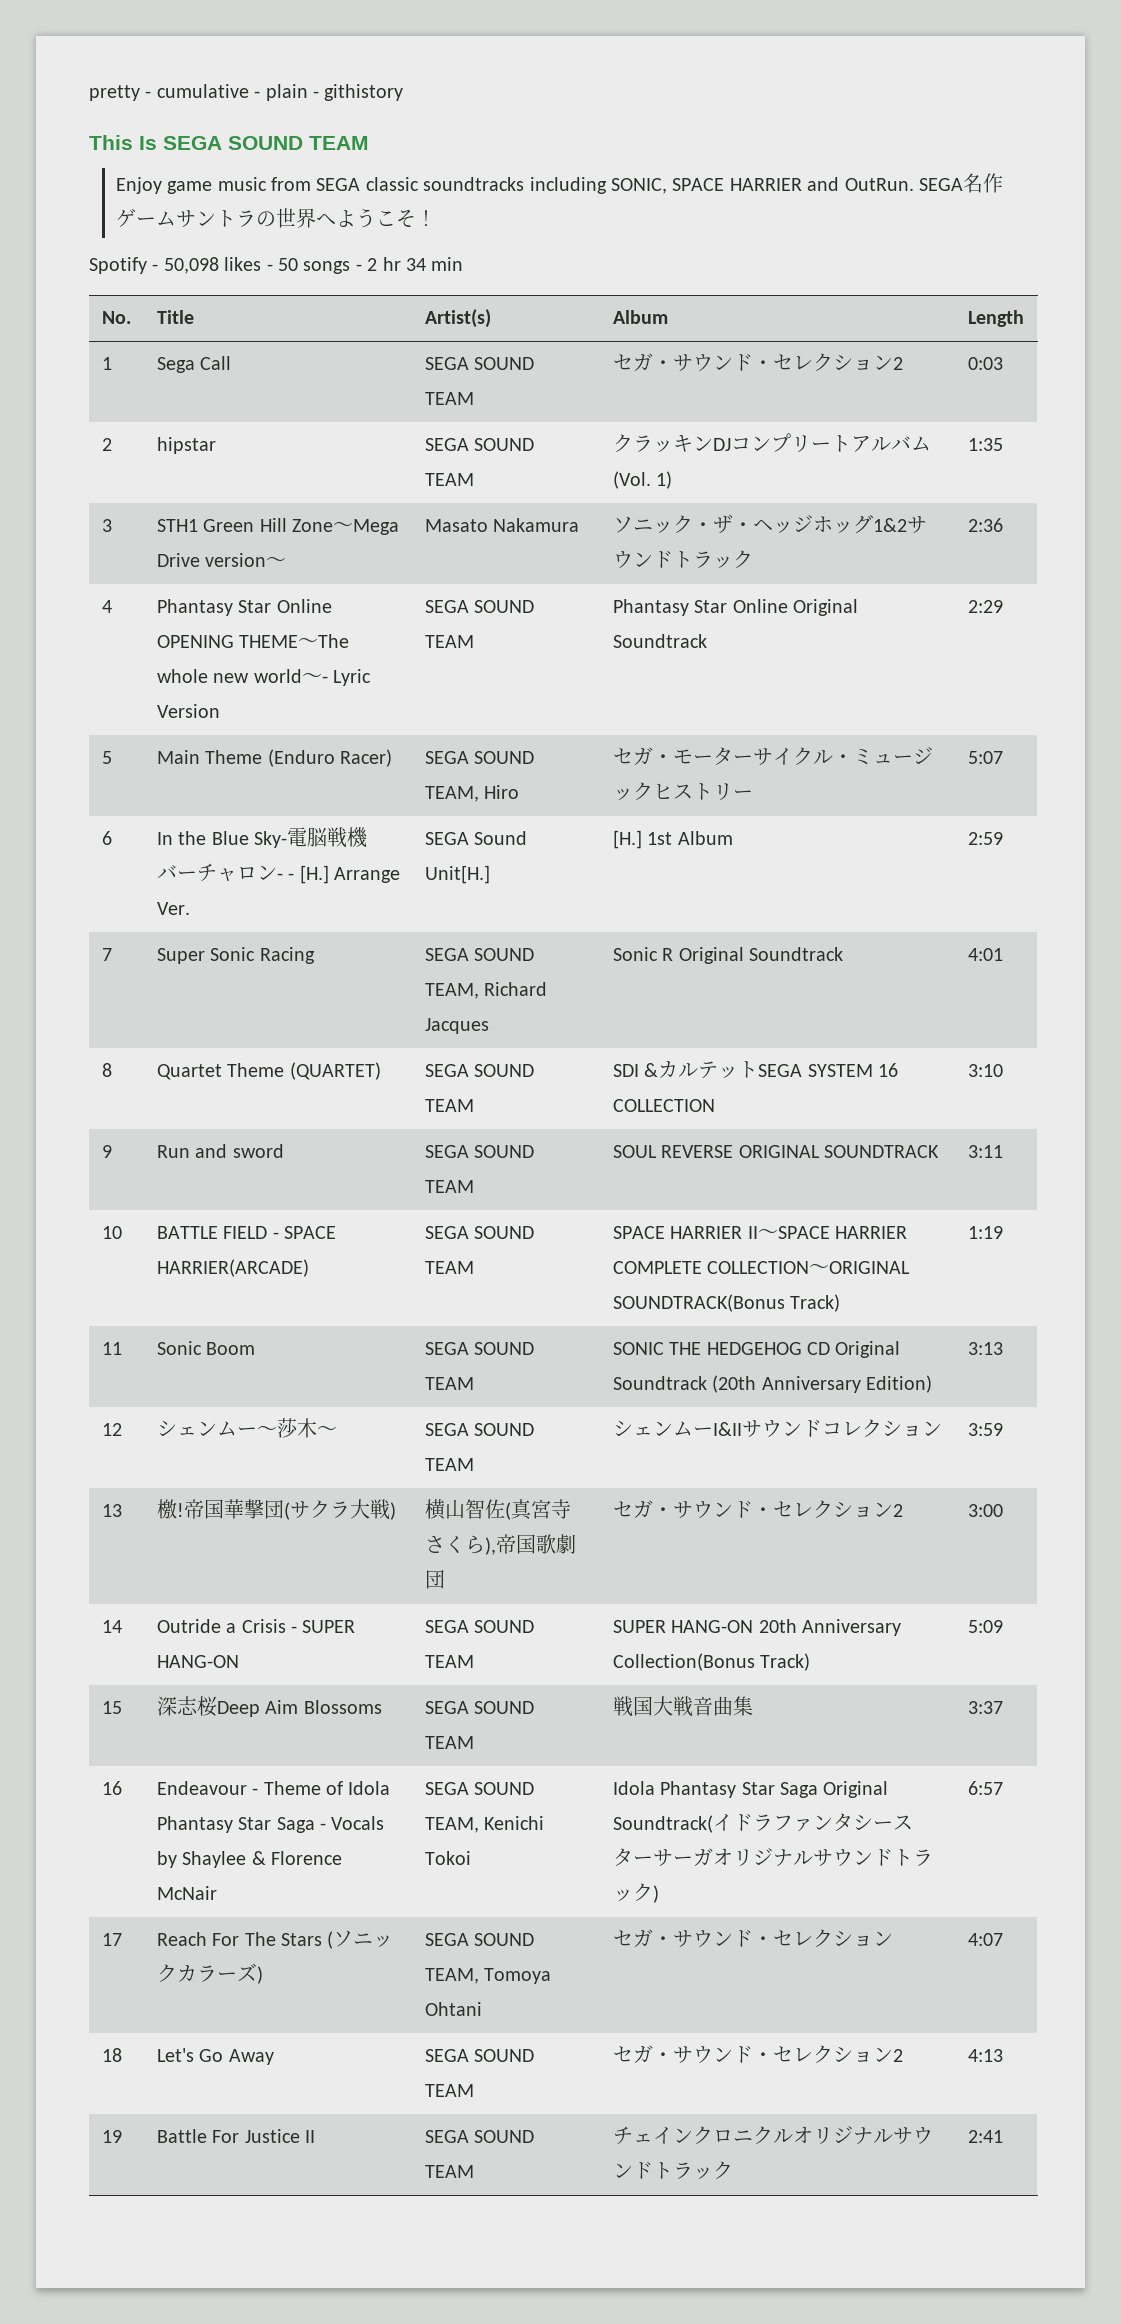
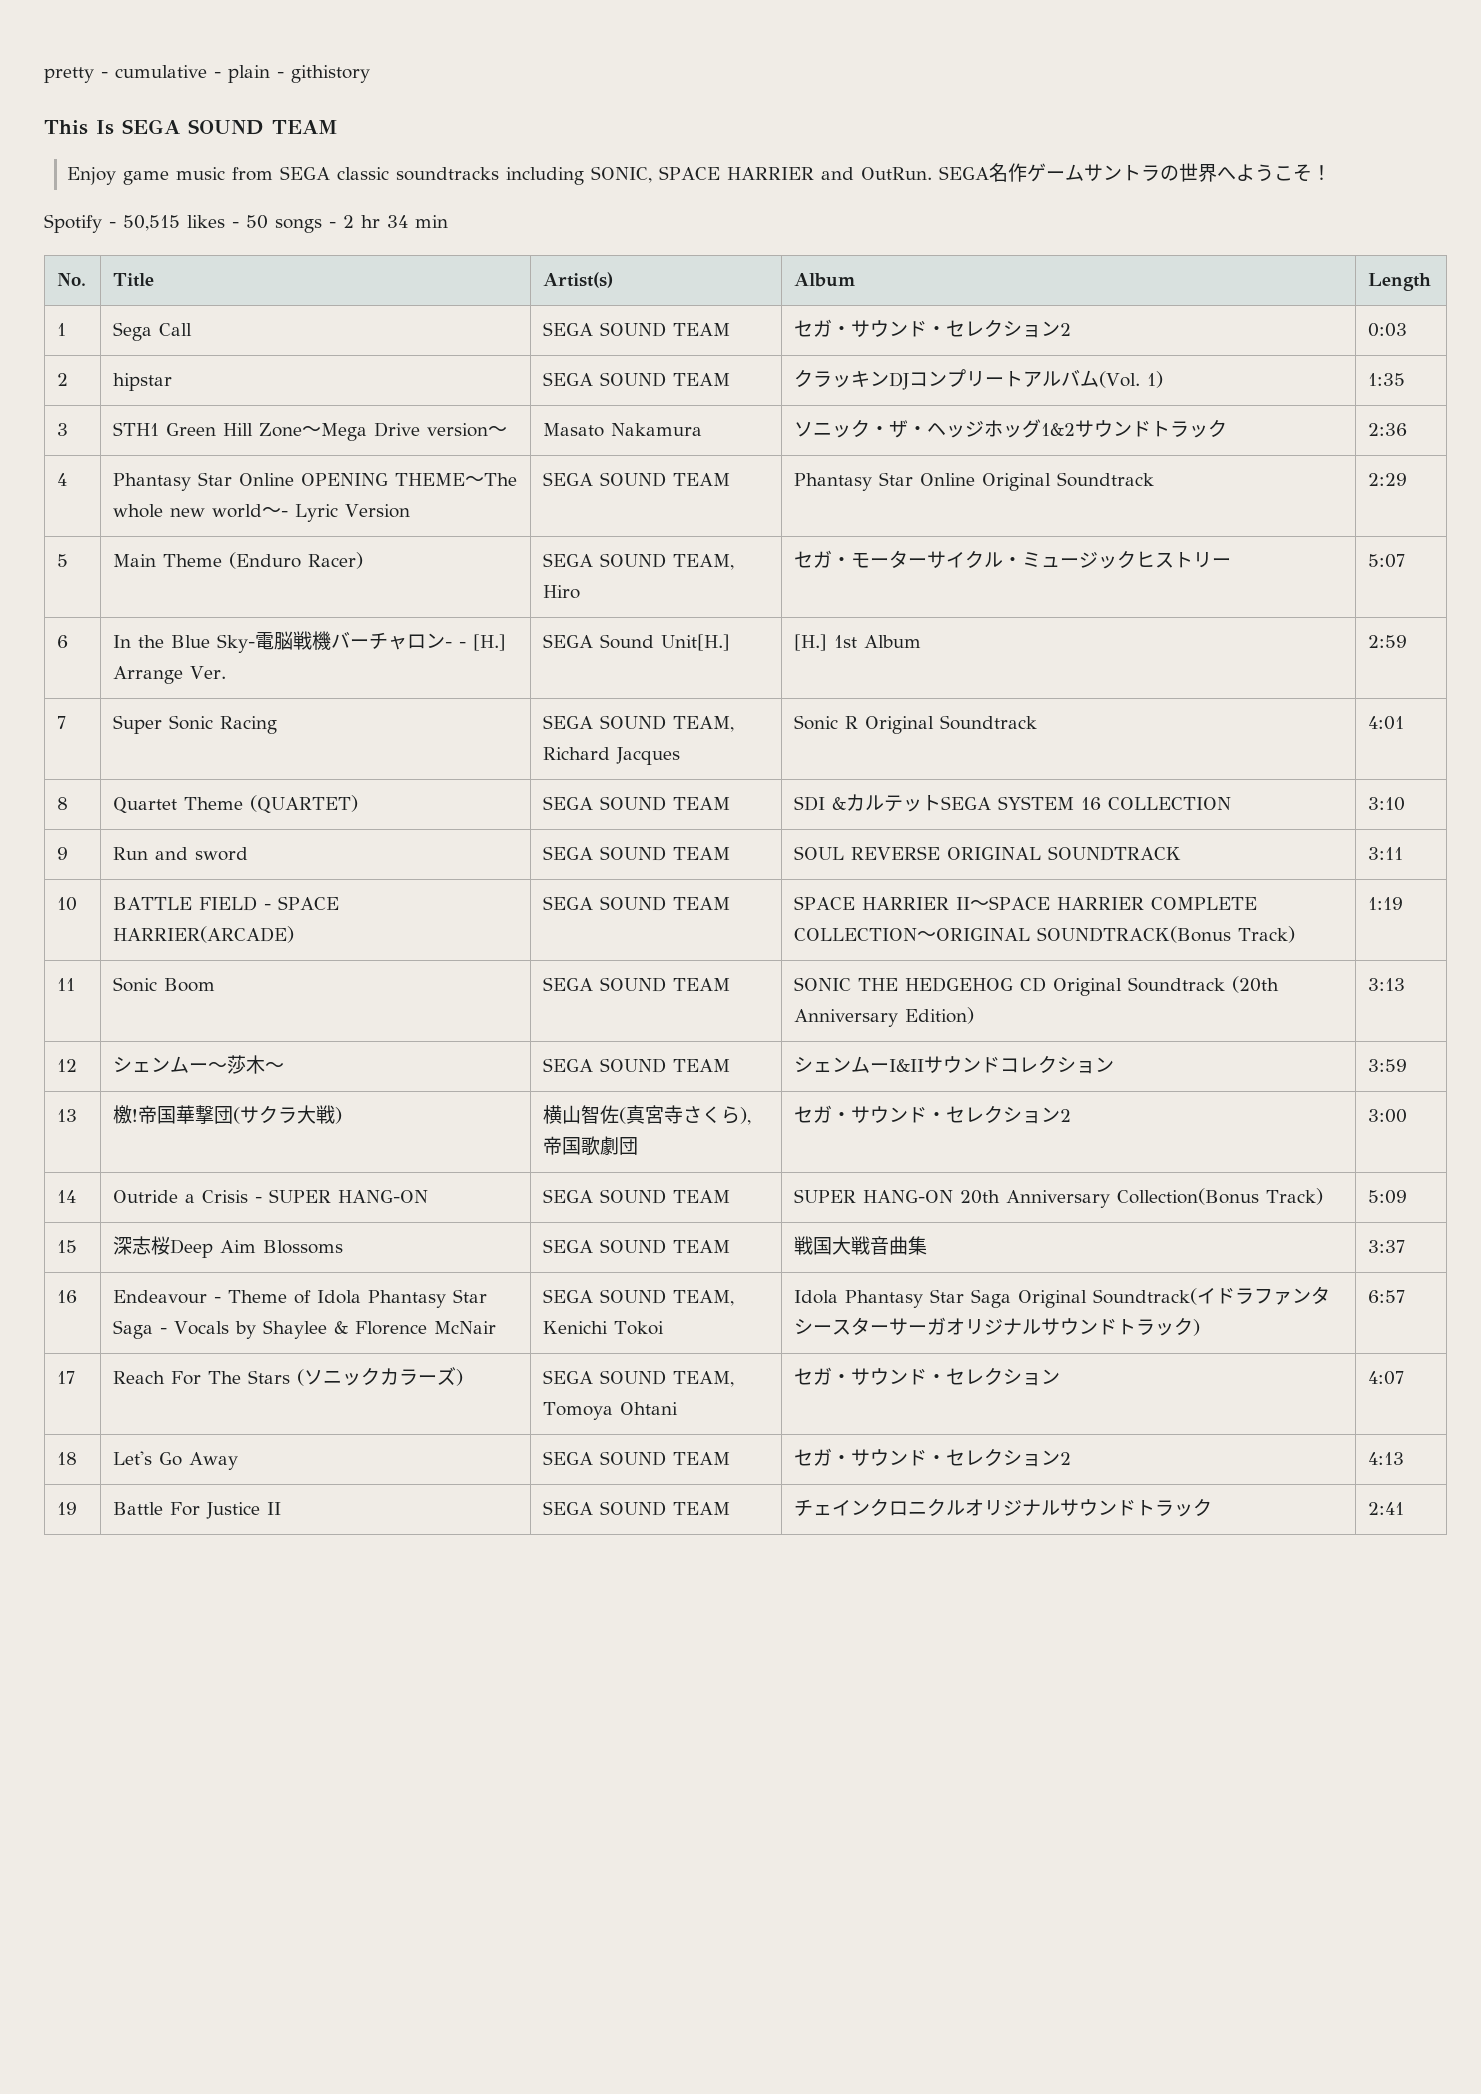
[163,257,219,274] 50,098 -> [123,215,180,231] 50,515

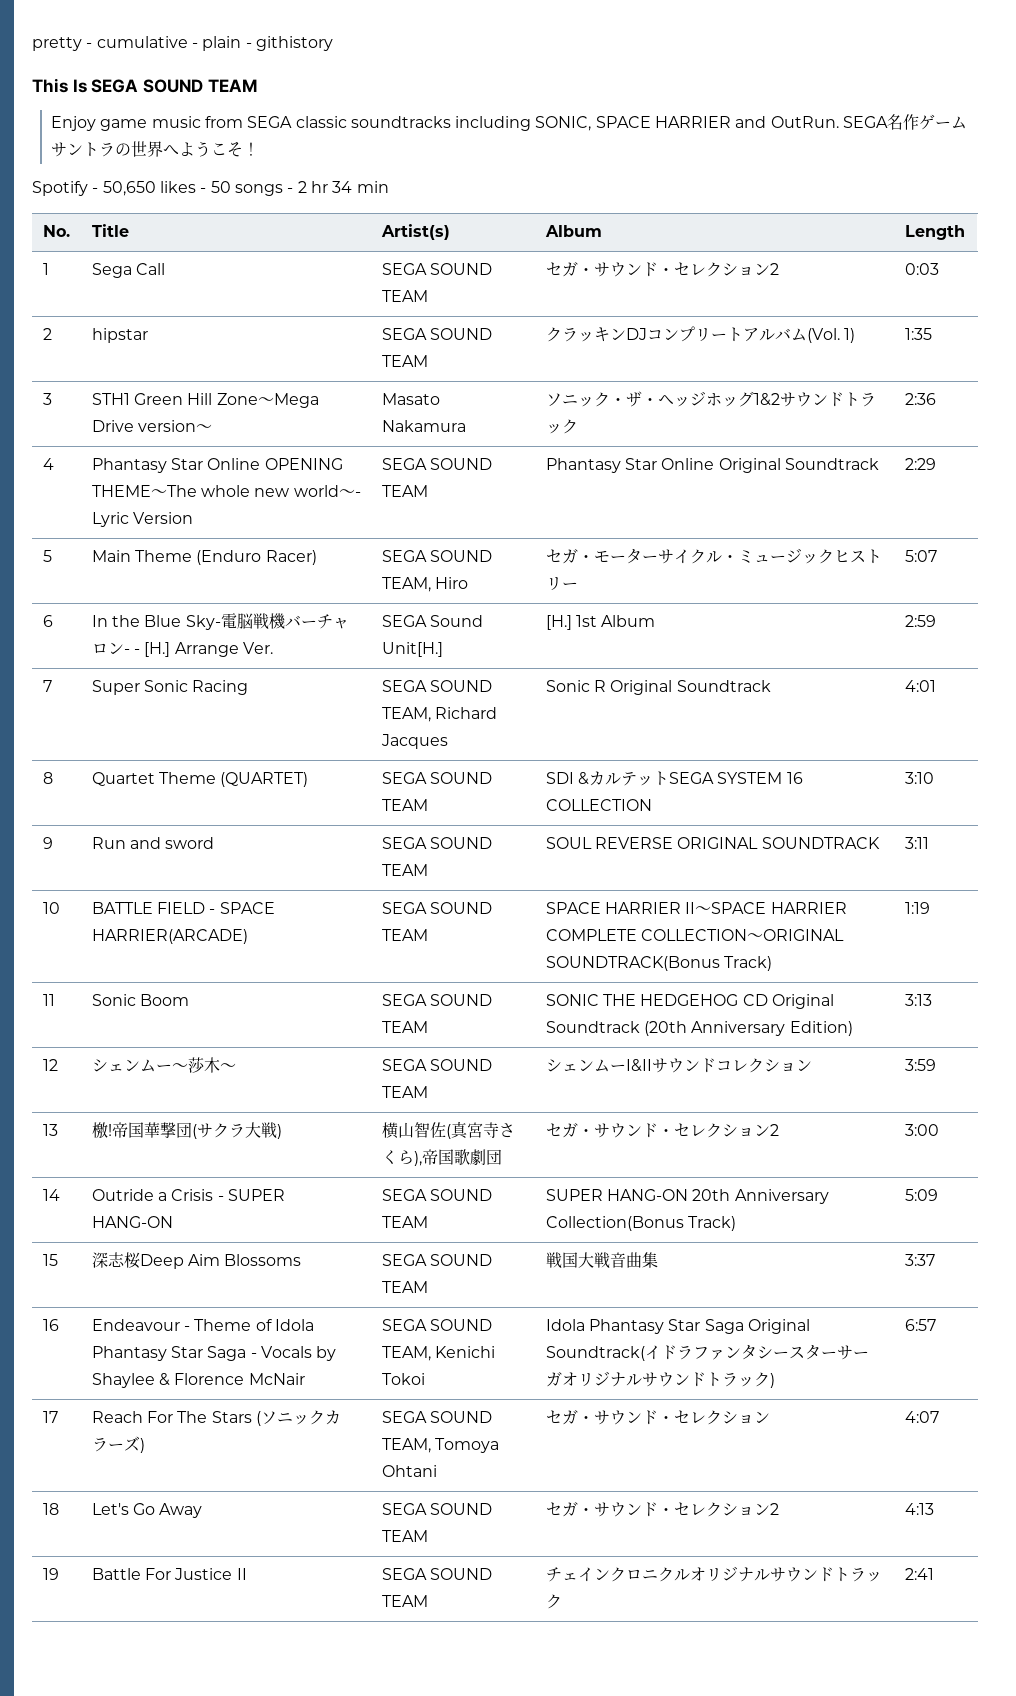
[123,215,180,231] 50,515 -> [102,181,156,196] 50,650

